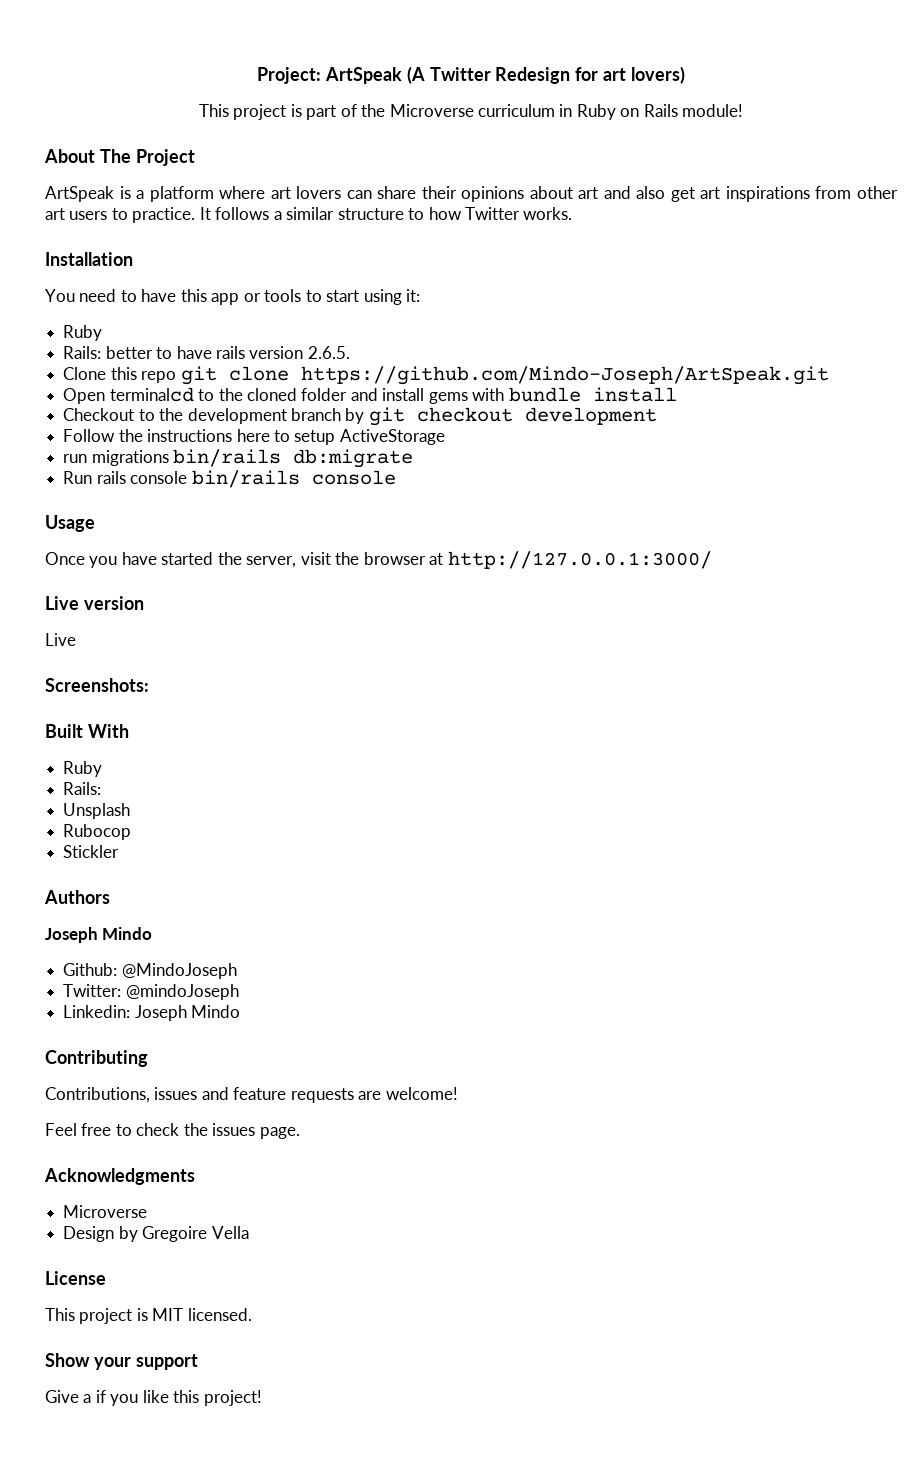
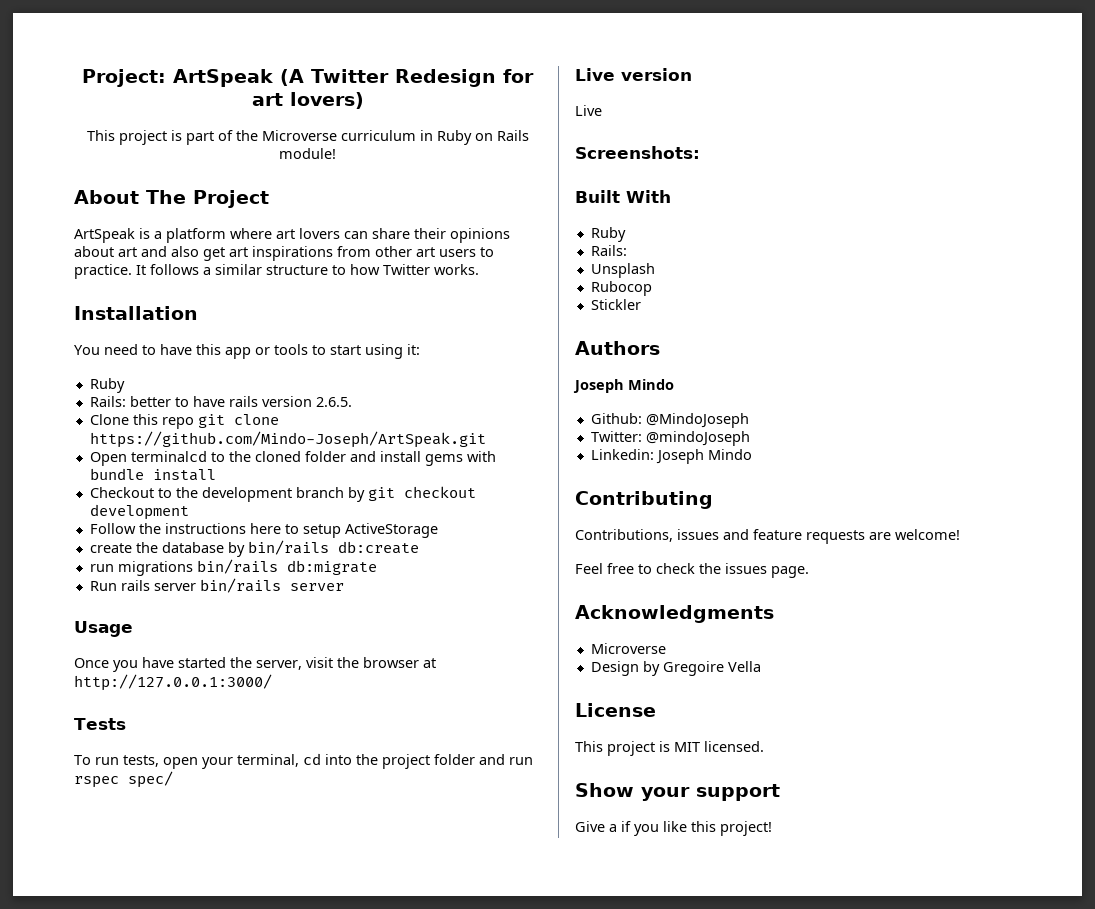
(445, 437) none -> [89,540,419,557] // create the database by bin/rails db:create
[130,470,396,488] console bin/rails console -> [153,578,344,593] server bin/rails server
(712, 560) none -> [74,718,126,730] [74,753,533,769] [74,771,173,788] // Tests // To run tests, open your terminal, cd into the project folder and run rspec spec/

